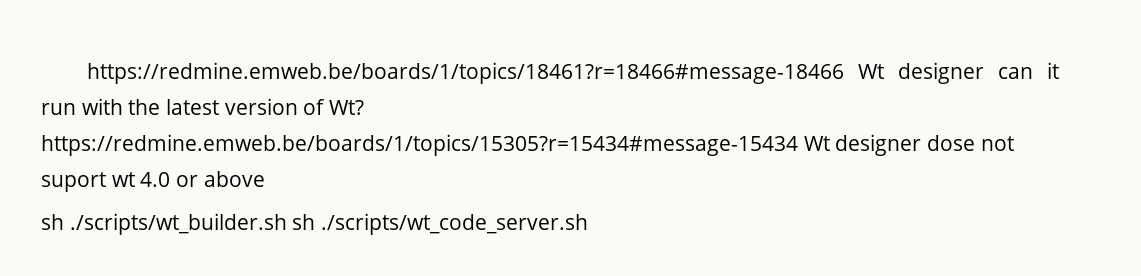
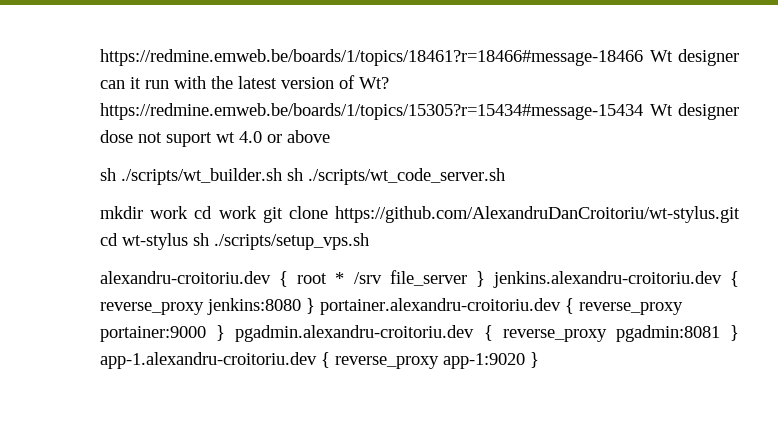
(589, 224) none -> [100,206,740,223] [100,233,369,250] [100,270,739,288] [100,298,683,315] [100,325,739,342] [100,352,539,369] // mkdir work cd work git clone https://github.com/AlexandruDanCroitoriu/wt-stylus.git cd wt-stylus sh ./scripts/setup_vps.sh // alexandru-croitoriu.dev { root * /srv file_server } jenkins.alexandru-croitoriu.dev { reverse_proxy jenkins:8080 } portainer.alexandru-croitoriu.dev { reverse_proxy portainer:9000 } pgadmin.alexandru-croitoriu.dev { reverse_proxy pgadmin:8081 } app-1.alexandru-croitoriu.dev { reverse_proxy app-1:9020 }

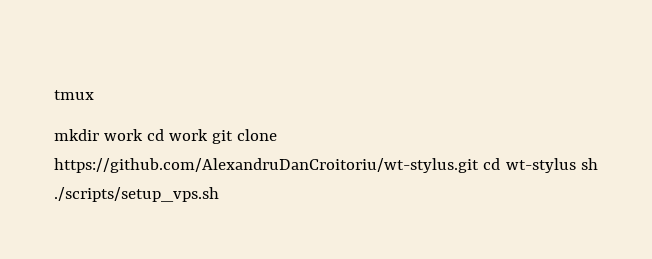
[100,49,739,66] [100,75,389,89] [100,103,739,120] [100,130,330,147] [100,168,505,185] https://redmine.emweb.be/boards/1/topics/18461?r=18466#message-18466 Wt designer can it run with the latest version of Wt? https://redmine.emweb.be/boards/1/topics/15305?r=15434#message-15434 Wt designer dose not suport wt 4.0 or above // sh ./scripts/wt_builder.sh sh ./scripts/wt_code_server.sh -> [54,90,94,100] tmux
[100,270,739,288] [100,298,683,315] [100,325,739,342] [100,352,539,369] // alexandru-croitoriu.dev { root * /srv file_server } jenkins.alexandru-croitoriu.dev { reverse_proxy jenkins:8080 } portainer.alexandru-croitoriu.dev { reverse_proxy portainer:9000 } pgadmin.alexandru-croitoriu.dev { reverse_proxy pgadmin:8081 } app-1.alexandru-croitoriu.dev { reverse_proxy app-1:9020 } -> (219, 194) none

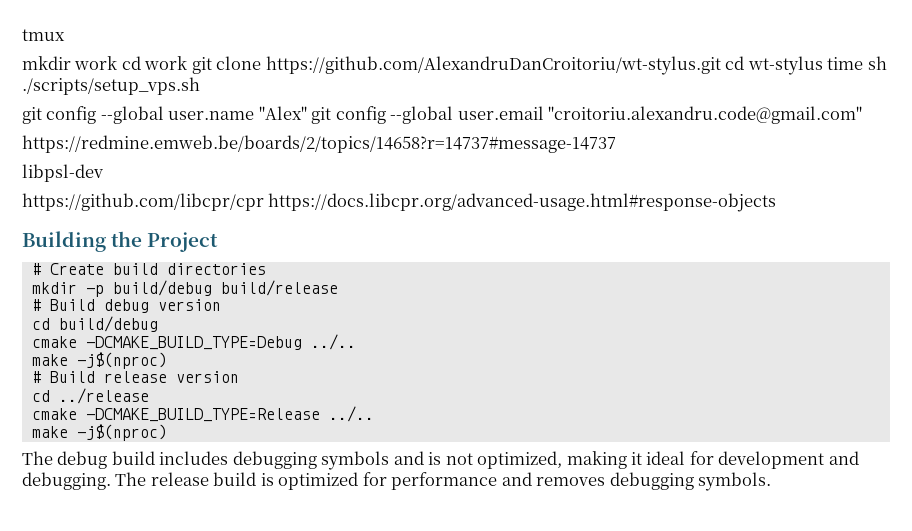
(576, 165) none -> [827,57,864,70] time
(219, 194) none -> [22,106,863,124] [22,135,616,153] [22,164,103,182] [22,193,777,212] [22,231,219,252] [31,263,266,275] [31,280,338,297] [31,299,221,313] [31,316,158,332] [31,334,356,350] [31,352,167,369] [31,371,239,383] [31,388,149,404] [31,406,374,422] [31,424,167,441] [22,451,859,470] [22,472,772,491] // git config --global user.name "Alex" git config --global user.email "croitoriu.alexandru.code@gmail.com" // https://redmine.emweb.be/boards/2/topics/14658?r=14737#message-14737 // libpsl-dev // https://github.com/libcpr/cpr https://docs.libcpr.org/advanced-usage.html#response-objects // Building the Project // # Create build directories // mkdir -p build/debug build/release // # Build debug version // cd build/debug // cmake -DCMAKE_BUILD_TYPE=Debug ../.. // make -j$(nproc) // # Build release version // cd ../release // cmake -DCMAKE_BUILD_TYPE=Release ../.. // make -j$(nproc) // The debug build includes debugging symbols and is not optimized, making it ideal for development and debugging. The release build is optimized for performance and removes debugging symbols.

